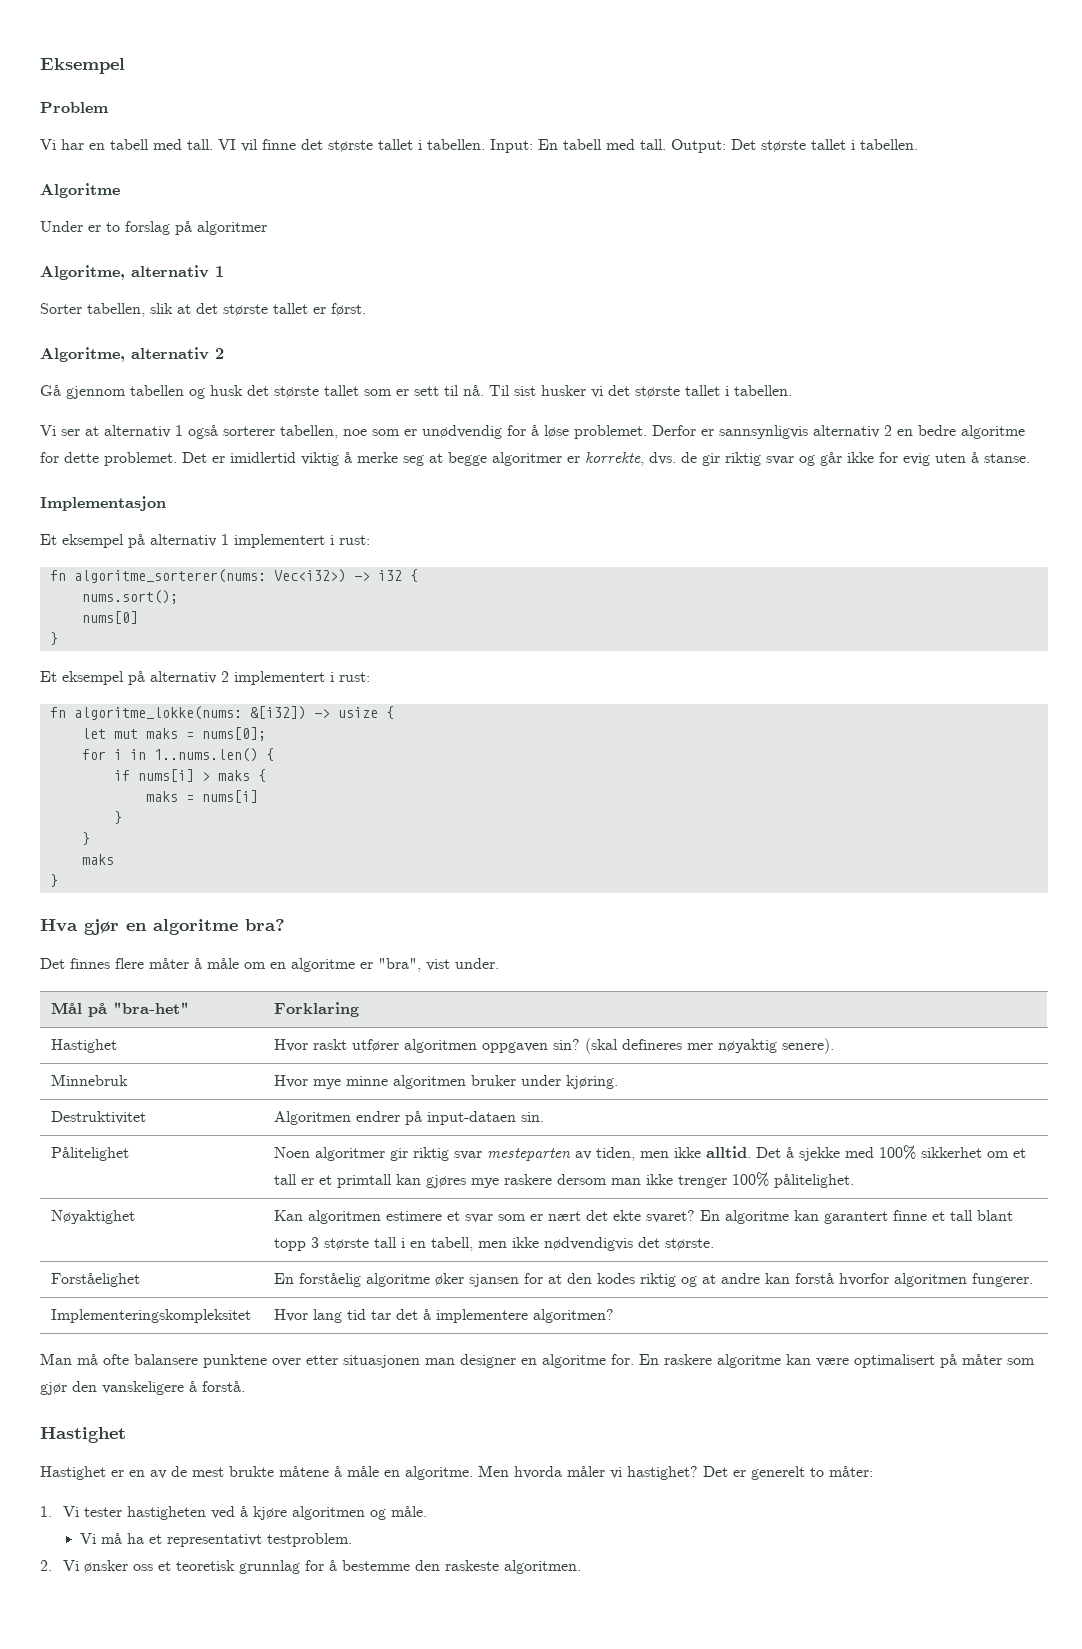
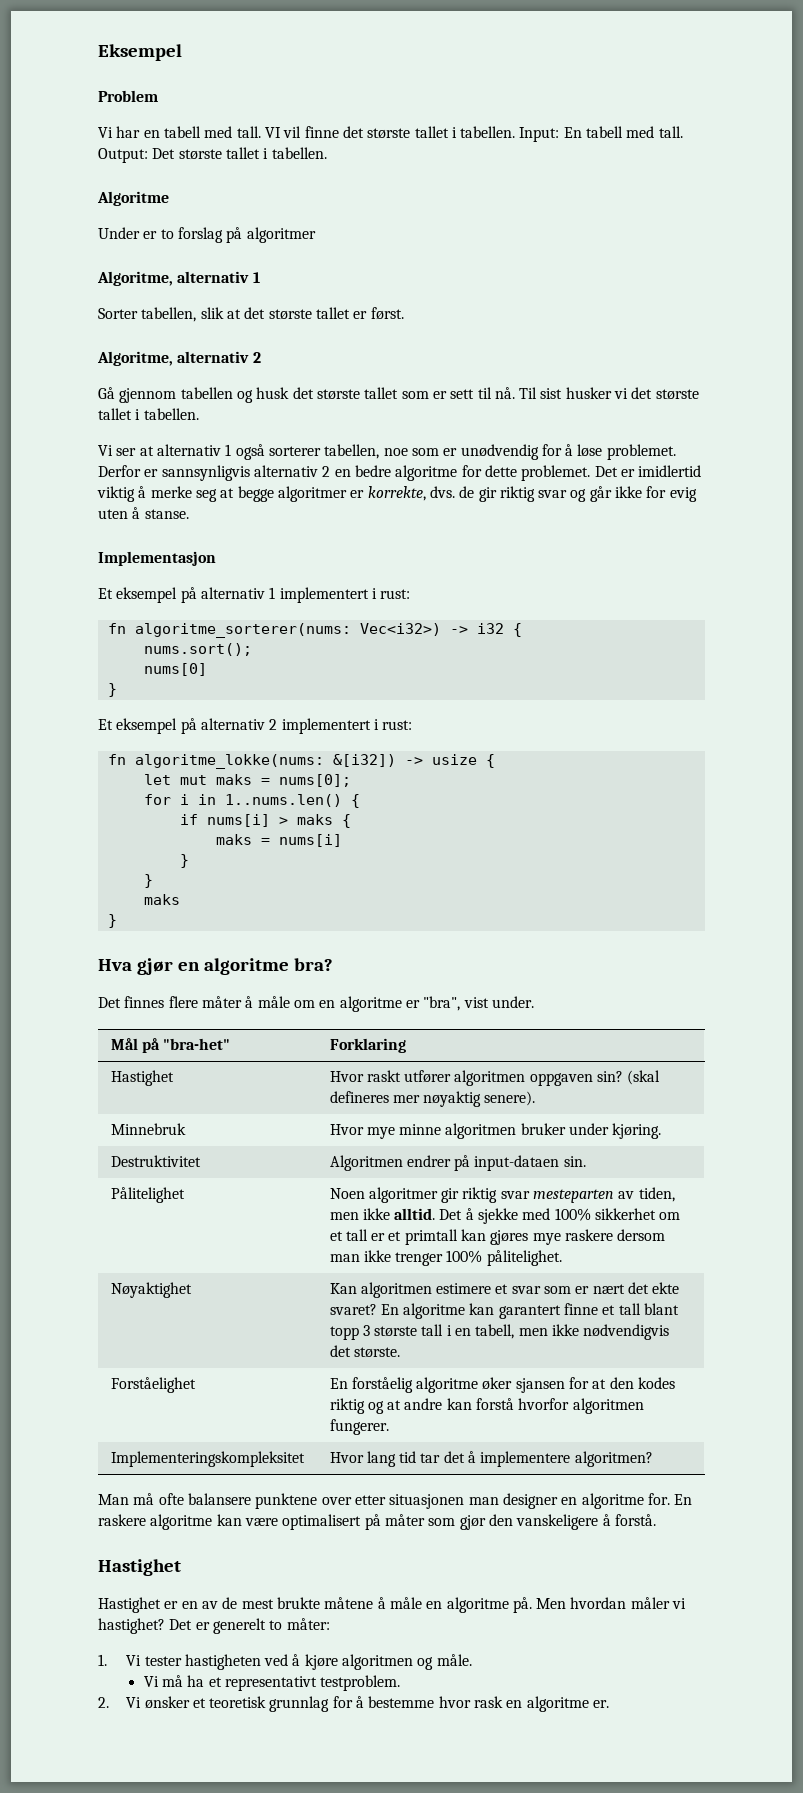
[405,1465,562,1480] algoritme. Men hvorda -> [446,1597,627,1613] algoritme på. Men hvordan
[132,1564,153,1571] oss -> (190, 1702) none
[414,1560,581,1574] den raskeste algoritmen. -> [438,1696,610,1712] hvor rask en algoritme er.

